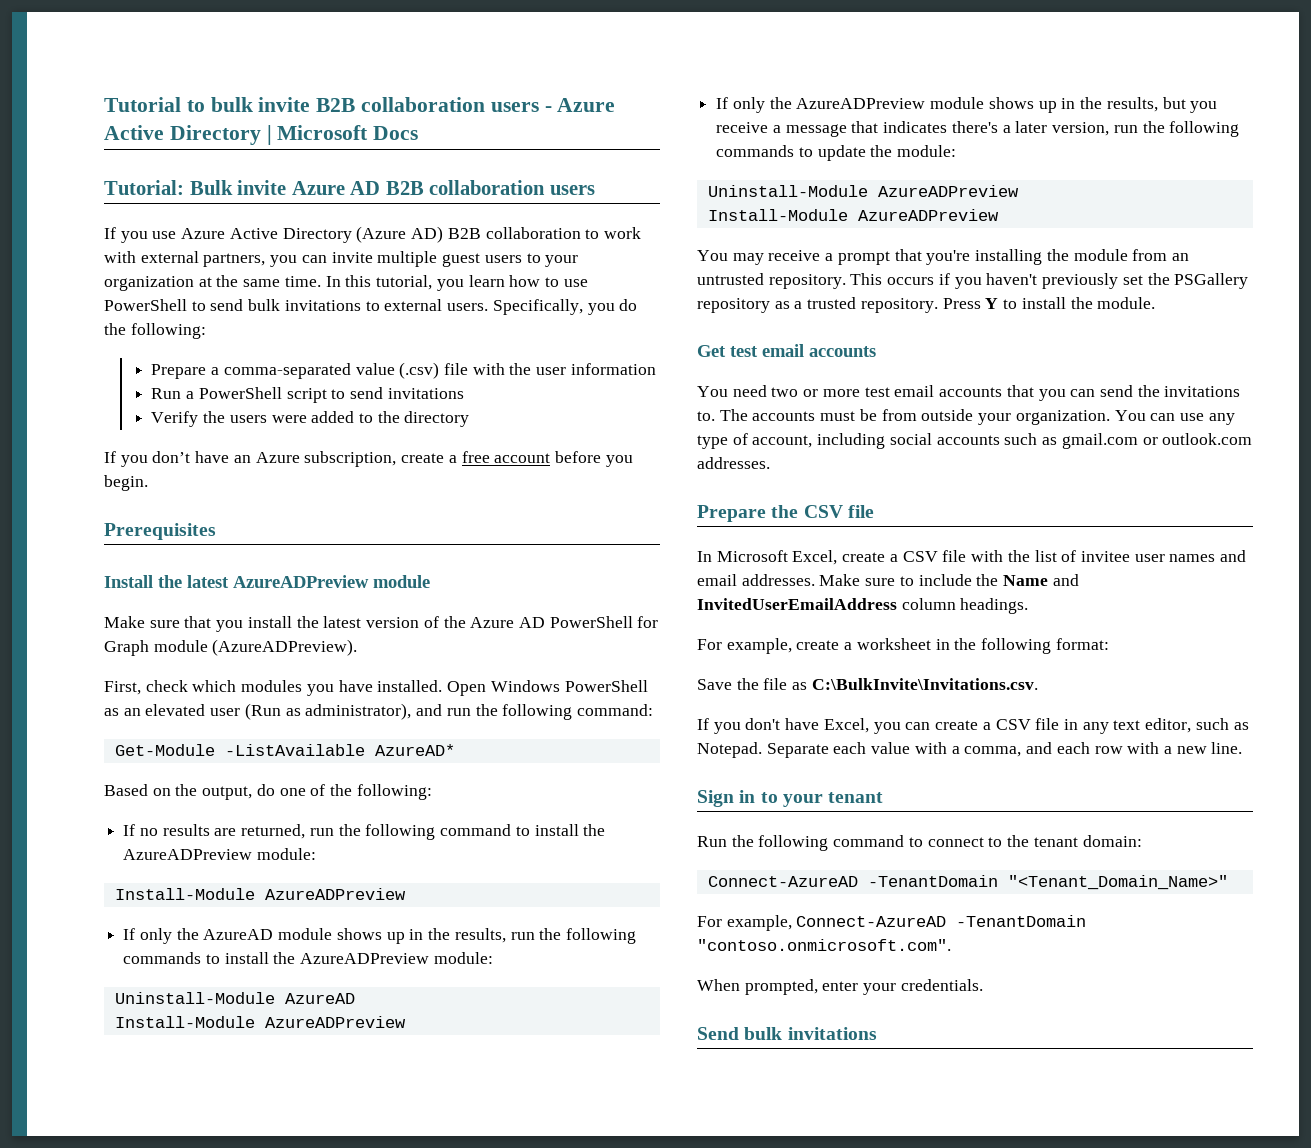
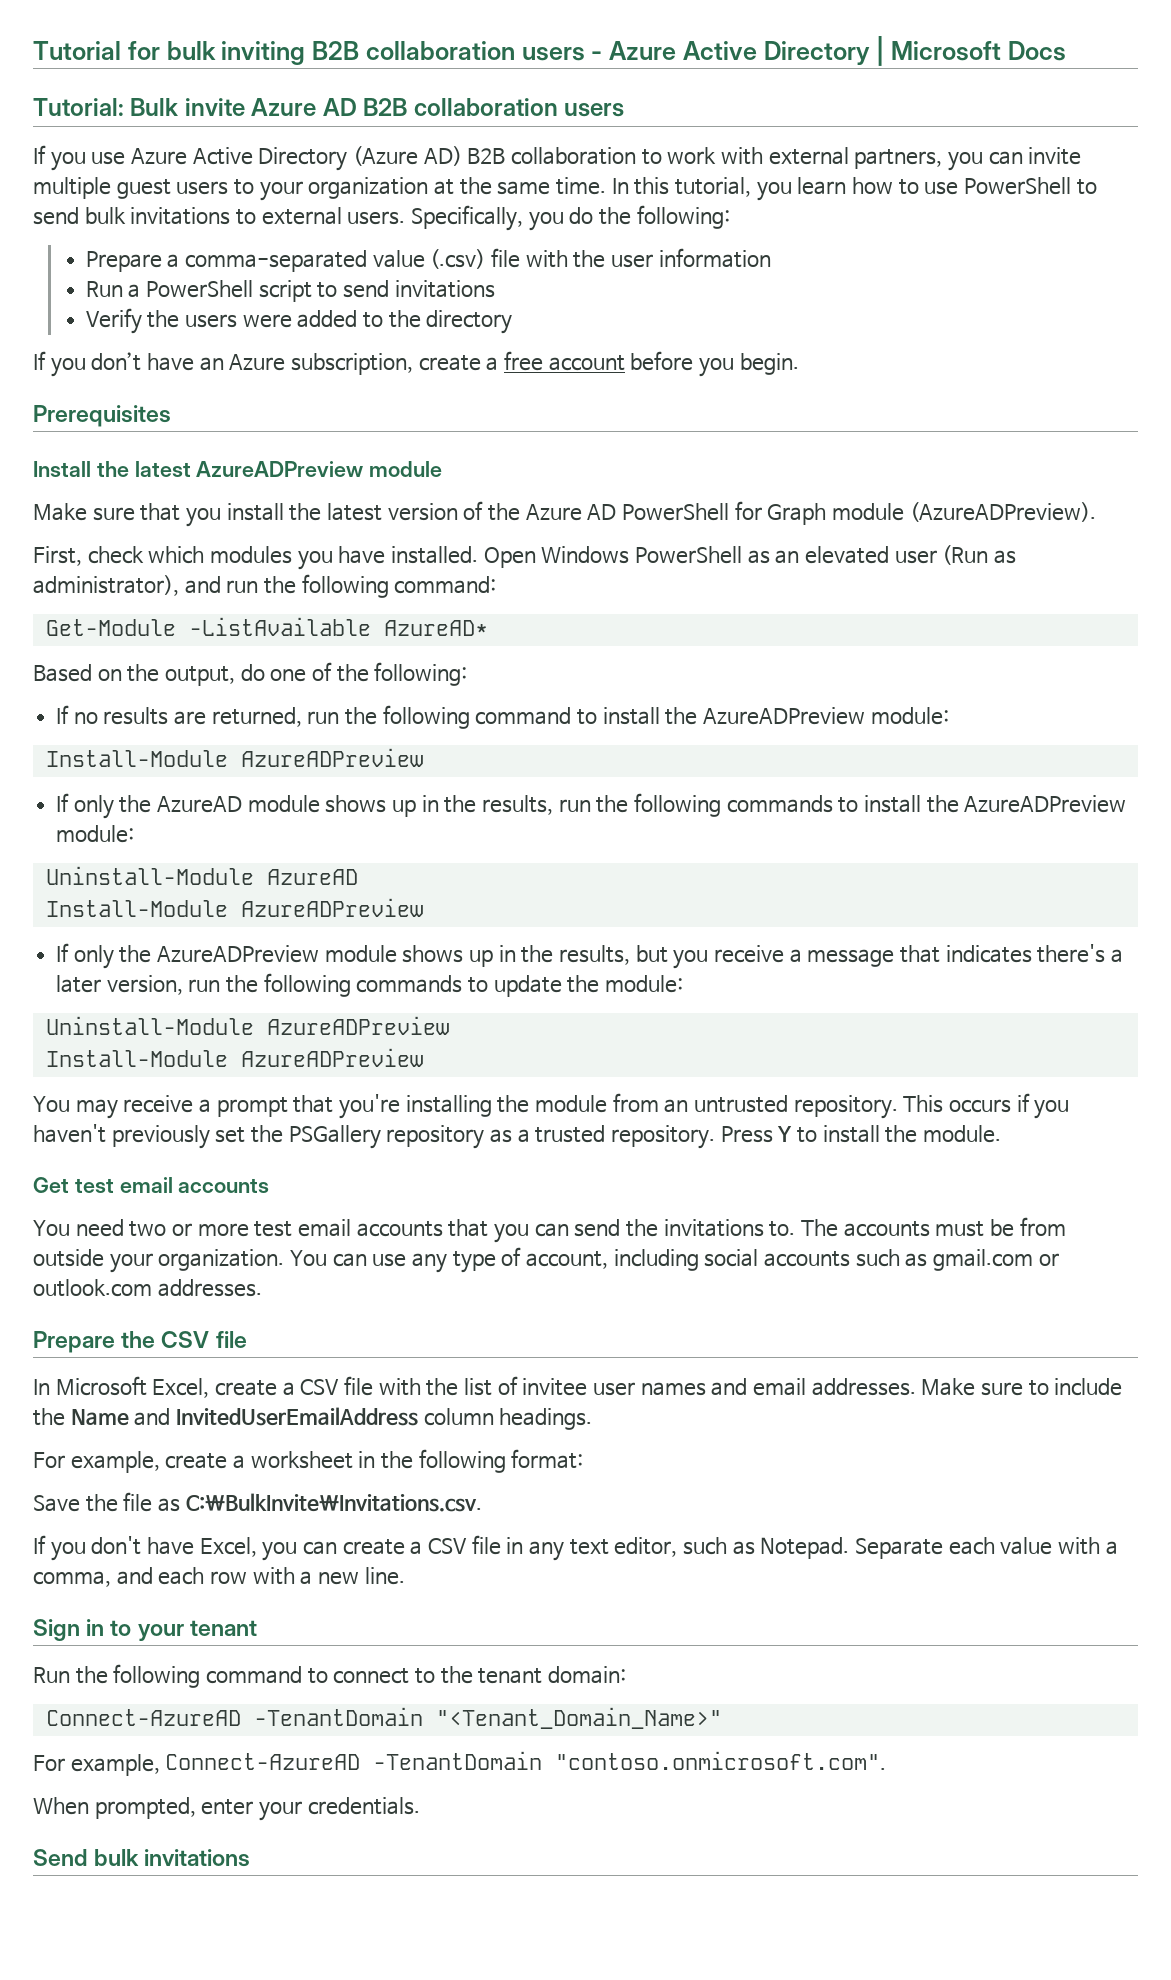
[186,97,311,112] to bulk invite -> [127,41,306,65] for bulk inviting

